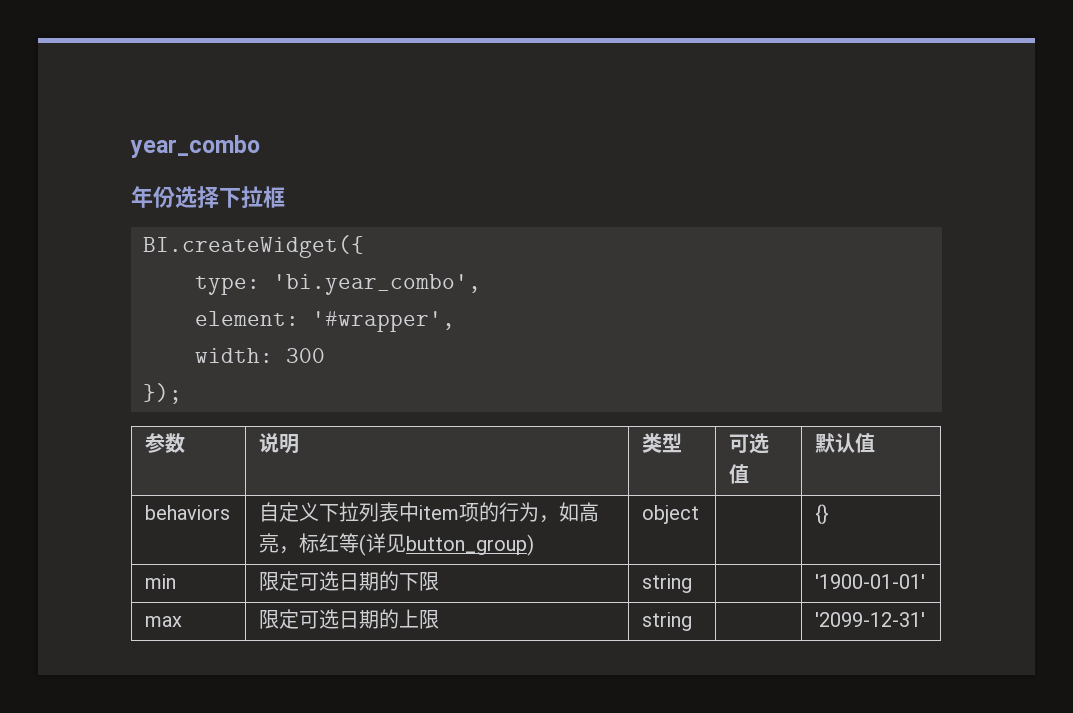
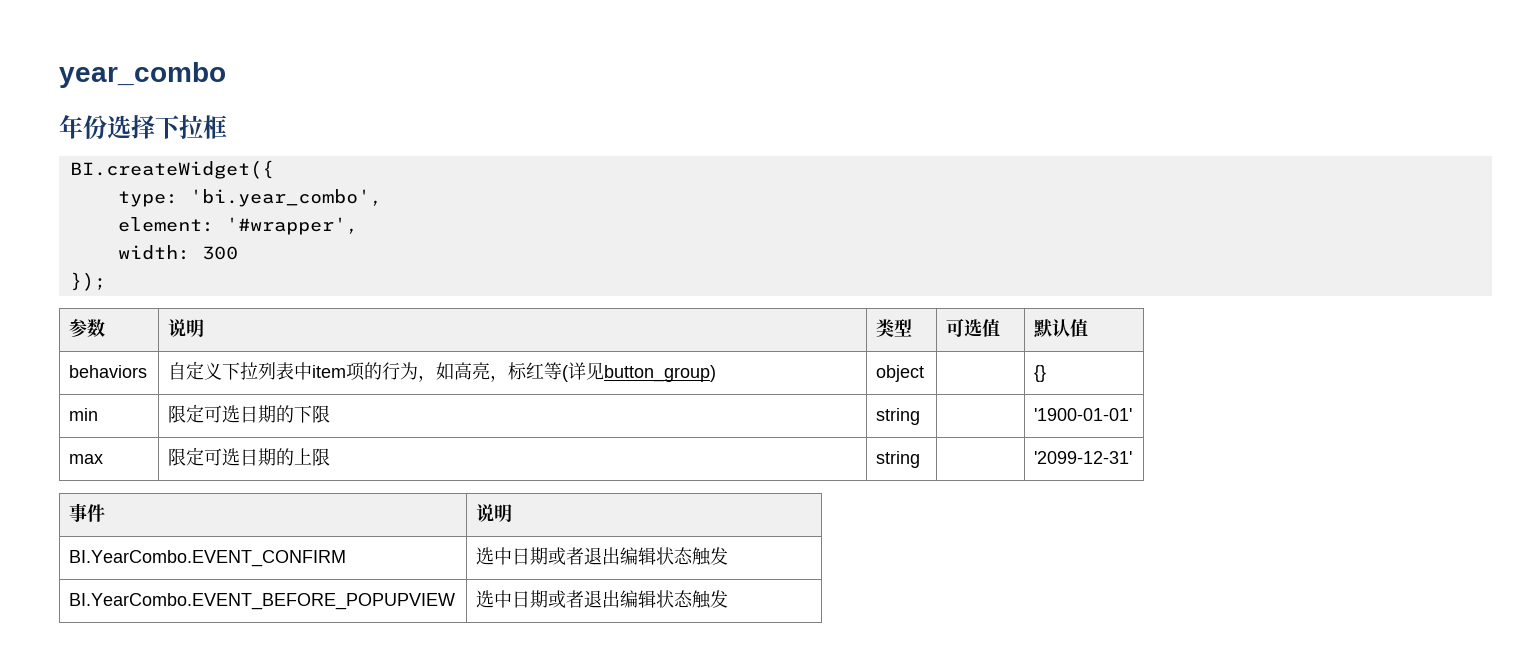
(926, 619) none -> [69,503,106,522] [476,504,513,522] [69,550,347,567] [476,547,729,566] [69,593,456,610] [476,590,729,609] // 事件 | 说明 // BI.YearCombo.EVENT_CONFIRM | 选中日期或者退出编辑状态触发 // BI.YearCombo.EVENT_BEFORE_POPUPVIEW | 选中日期或者退出编辑状态触发

